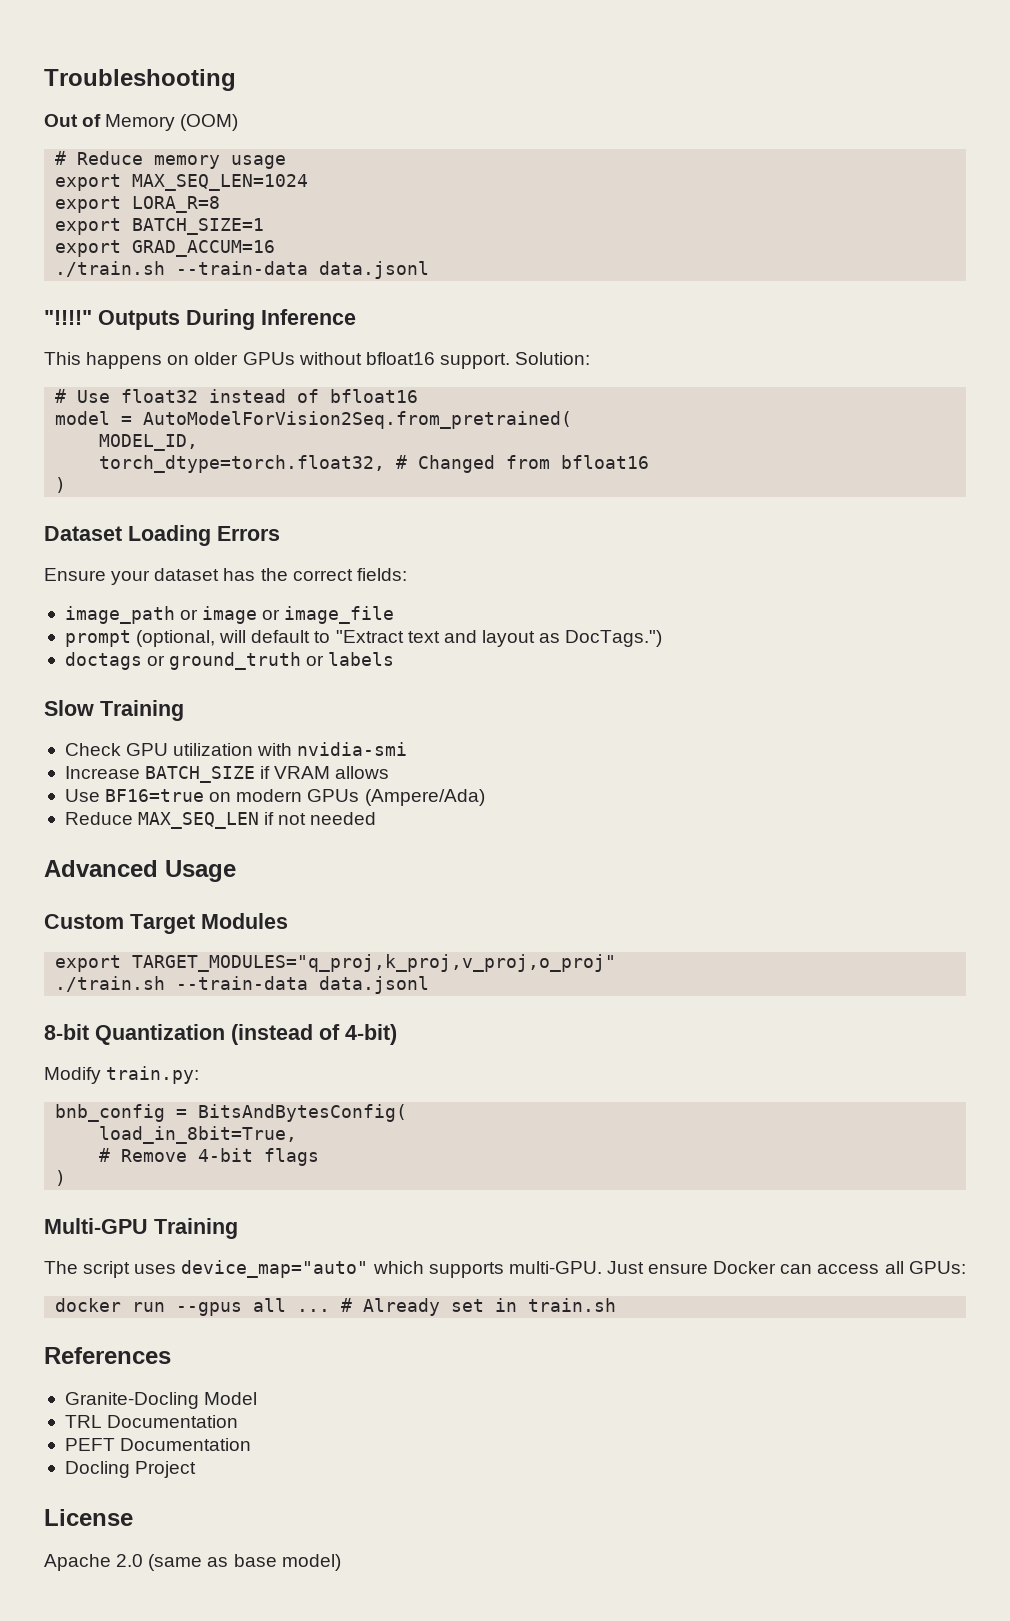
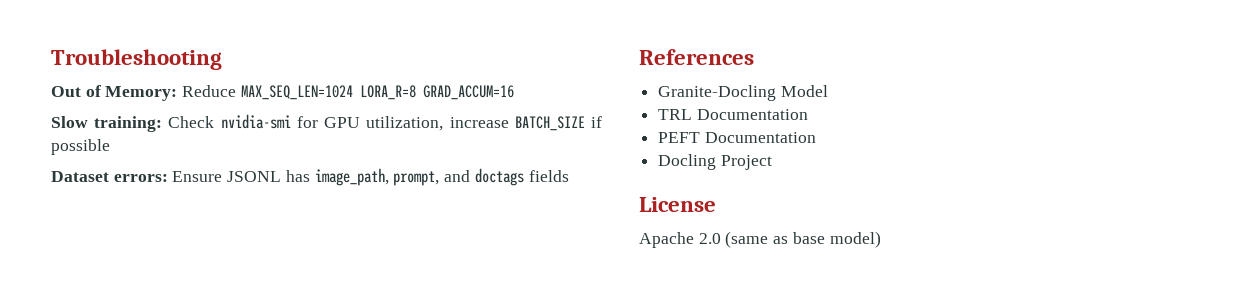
[105,114,239,131] [55,151,287,169] [55,174,122,191] Memory (OOM) // # Reduce memory usage // export -> [105,85,237,101] Memory: Reduce
[55,196,122,213] // export -> (353, 92) none
[55,218,265,235] [55,240,276,257] [55,261,430,279] [44,309,356,330] [44,352,591,369] [55,389,419,403] [55,411,573,429] [99,434,199,451] [99,455,650,473] [55,477,67,493] [44,525,280,546] [44,568,407,585] [64,606,395,624] [64,630,663,647] [64,652,395,670] [44,700,184,721] [64,742,408,756] [64,766,390,783] [64,789,485,806] [64,812,377,829] [44,860,236,882] [44,913,288,934] [55,954,617,972] [55,976,430,994] [44,1024,397,1045] [44,1066,200,1084] [55,1104,408,1122] [99,1126,298,1144] [99,1148,320,1166] [55,1170,67,1186] [44,1218,238,1239] [44,1260,966,1278] [55,1298,617,1316] // export BATCH_SIZE=1 // export GRAD_ACCUM=16 // ./train.sh --train-data data.jsonl // "!!!!" Outputs During Inference // This happens on older GPUs without bfloat16 support. Solution: // # Use float32 instead of bfloat16 // model = AutoModelForVision2Seq.from_pretrained( // MODEL_ID, // torch_dtype=torch.float32, # Changed from bfloat16 // ) // Dataset Loading Errors // Ensure your dataset has the correct fields: // image_path or image or image_file // prompt (optional, will default to "Extract text and layout as DocTags.") // doctags or ground_truth or labels // Slow Training // Check GPU utilization with nvidia-smi // Increase BATCH_SIZE if VRAM allows // Use BF16=true on modern GPUs (Ampere/Ada) // Reduce MAX_SEQ_LEN if not needed // Advanced Usage // Custom Target Modules // export TARGET_MODULES="q_proj,k_proj,v_proj,o_proj" // ./train.sh --train-data data.jsonl // 8-bit Quantization (instead of 4-bit) // Modify train.py: // bnb_config = BitsAndBytesConfig( // load_in_8bit=True, // # Remove 4-bit flags // ) // Multi-GPU Training // The script uses device_map="auto" which supports multi-GPU. Just ensure Docker can access all GPUs: // docker run --gpus all ... # Already set in train.sh -> [422,85,514,100] [51,114,602,132] [51,139,110,155] [51,168,569,186] GRAD_ACCUM=16 // Slow training: Check nvidia-smi for GPU utilization, increase BATCH_SIZE if possible // Dataset errors: Ensure JSONL has image_path, prompt, and doctags fields

